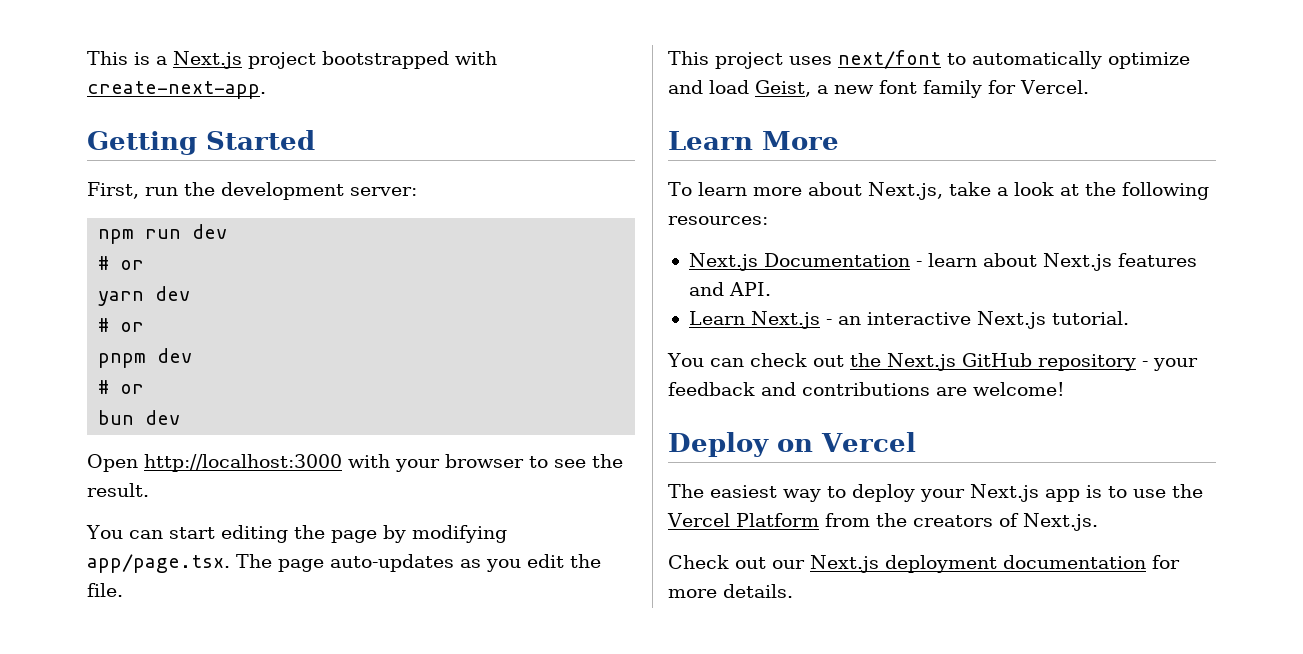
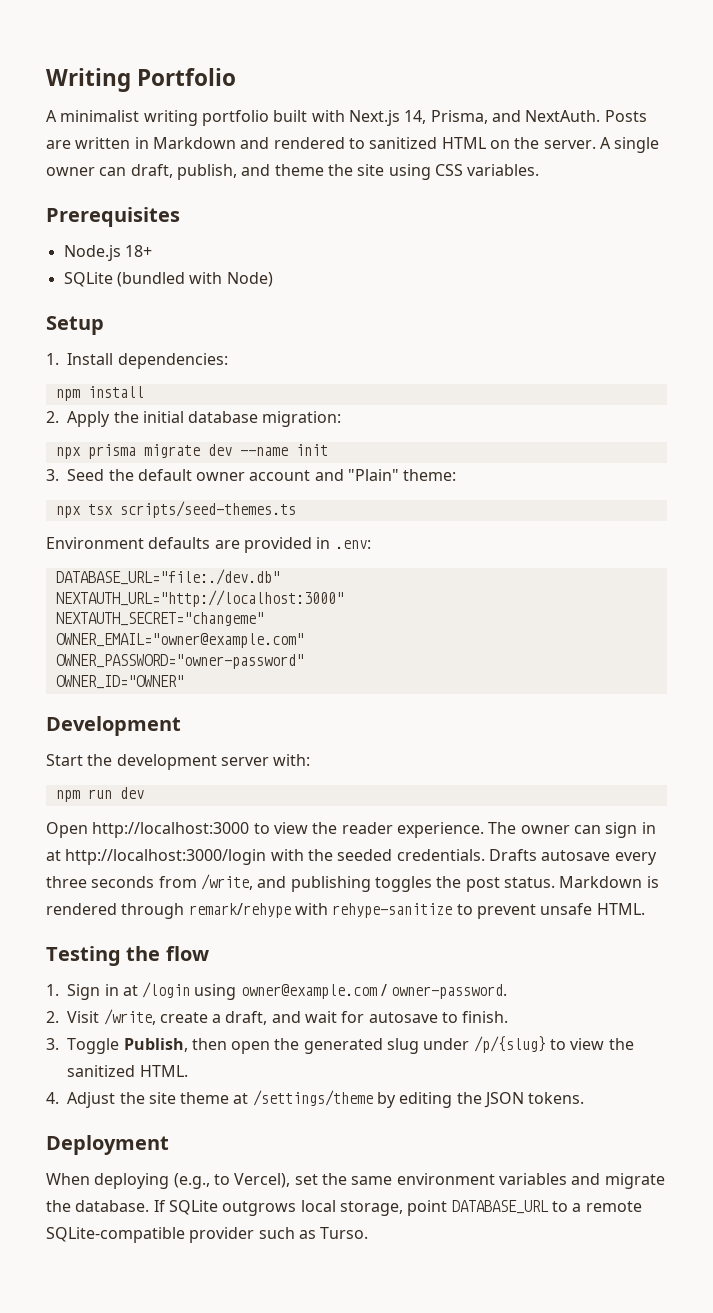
[87,51,497,69] [87,81,266,99] [87,130,315,155] [87,182,417,200] [98,224,228,244] [98,256,145,270] [98,286,191,306] [98,318,145,332] [98,348,193,368] [98,380,145,394] [98,410,181,425] [87,454,623,472] [87,483,149,497] [86,525,507,543] [87,554,601,573] [87,583,123,597] [668,50,1190,69] [668,80,1089,98] [668,131,839,150] [668,182,1209,200] [668,216,768,225] [688,253,1197,271] [688,282,771,296] [688,311,1129,329] [667,353,1198,371] [668,382,1065,396] [668,432,916,457] [668,484,1203,502] [667,513,1098,531] [668,555,1180,573] [668,584,793,598] This is a Next.js project bootstrapped with create-next-app. // Getting Started // First, run the development server: // npm run dev // # or // yarn dev // # or // pnpm dev // # or // bun dev // Open http://localhost:3000 with your browser to see the result. // You can start editing the page by modifying app/page.tsx. The page auto-updates as you edit the file. // This project uses next/font to automatically optimize and load Geist, a new font family for Vercel. // Learn More // To learn more about Next.js, take a look at the following resources: // Next.js Documentation - learn about Next.js features and API. // Learn Next.js - an interactive Next.js tutorial. // You can check out the Next.js GitHub repository - your feedback and contributions are welcome! // Deploy on Vercel // The easiest way to deploy your Next.js app is to use the Vercel Platform from the creators of Next.js. // Check out our Next.js deployment documentation for more details. -> [46,68,237,92] [46,110,647,126] [46,137,660,153] [46,164,540,180] [46,207,180,227] [63,245,152,261] [63,272,273,287] [46,316,104,335] [46,353,228,369] [55,386,144,401] [46,411,342,427] [55,444,328,459] [46,469,457,481] [55,501,296,518] [46,537,371,553] [55,569,280,585] [55,590,344,607] [55,612,264,626] [55,633,304,648] [55,654,304,669] [55,675,184,689] [46,716,181,736] [46,754,311,770] [55,787,144,802] [46,822,656,838] [46,849,657,865] [46,874,659,892] [46,903,645,919] [46,946,209,966] [46,982,508,1000] [46,1009,509,1025] [46,1036,634,1054] [67,1065,188,1077] [46,1090,585,1108] [46,1135,169,1155] [46,1173,665,1189] [46,1200,642,1216] [46,1227,369,1243] Writing Portfolio // A minimalist writing portfolio built with Next.js 14, Prisma, and NextAuth. Posts are written in Markdown and rendered to sanitized HTML on the server. A single owner can draft, publish, and theme the site using CSS variables. // Prerequisites // Node.js 18+ // SQLite (bundled with Node) // Setup // 1. Install dependencies: // npm install // 2. Apply the initial database migration: // npx prisma migrate dev --name init // 3. Seed the default owner account and "Plain" theme: // npx tsx scripts/seed-themes.ts // Environment defaults are provided in .env: // DATABASE_URL="file:./dev.db" // NEXTAUTH_URL="http://localhost:3000" // NEXTAUTH_SECRET="changeme" // OWNER_EMAIL="owner@example.com" // OWNER_PASSWORD="owner-password" // OWNER_ID="OWNER" // Development // Start the development server with: // npm run dev // Open http://localhost:3000 to view the reader experience. The owner can sign in at http://localhost:3000/login with the seeded credentials. Drafts autosave every three seconds from /write, and publishing toggles the post status. Markdown is rendered through remark/rehype with rehype-sanitize to prevent unsafe HTML. // Testing the flow // 1. Sign in at /login using owner@example.com / owner-password. // 2. Visit /write, create a draft, and wait for autosave to finish. // 3. Toggle Publish, then open the generated slug under /p/{slug} to view the sanitized HTML. // 4. Adjust the site theme at /settings/theme by editing the JSON tokens. // Deployment // When deploying (e.g., to Vercel), set the same environment variables and migrate the database. If SQLite outgrows local storage, point DATABASE_URL to a remote SQLite-compatible provider such as Turso.

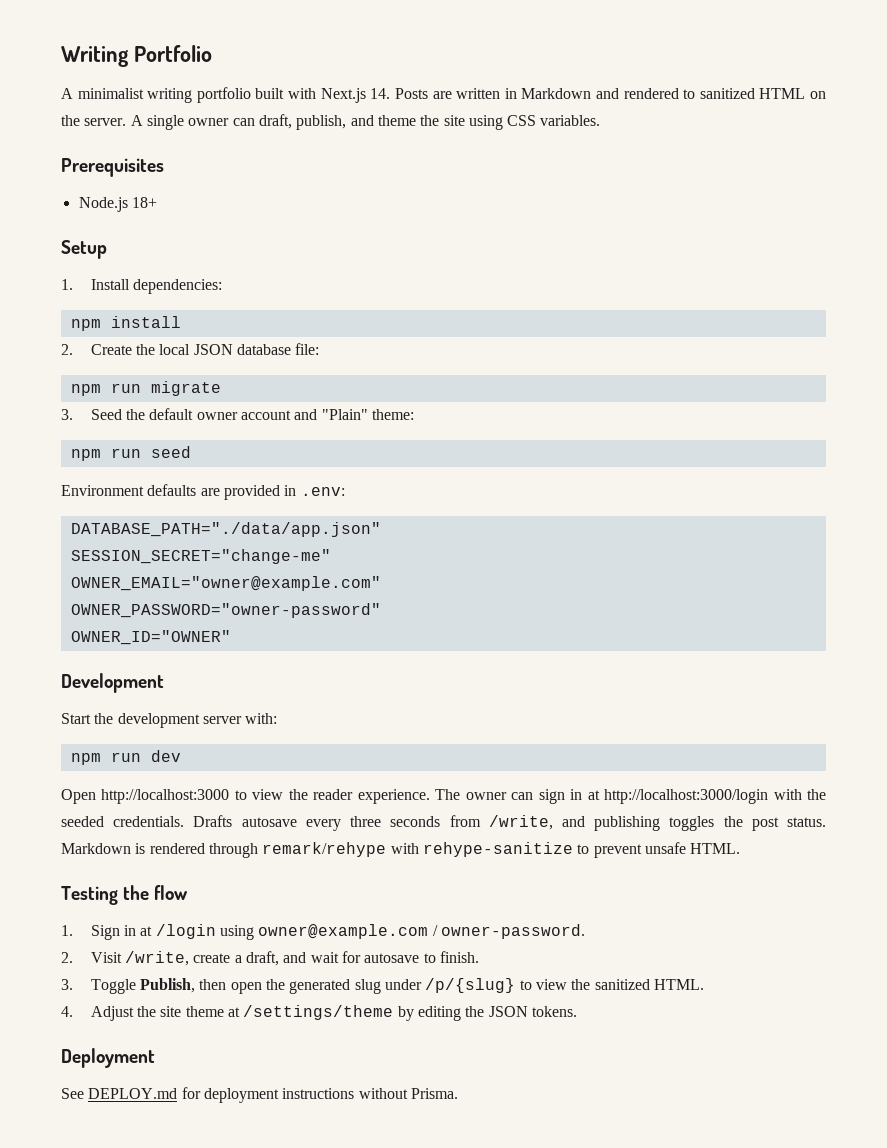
[404,110,601,124] 14, Prisma, and NextAuth. -> [370,88,391,99] 14.
[63,272,273,287] // SQLite (bundled with Node) -> (157, 202) none
[67,411,342,427] [55,444,328,459] Apply the initial database migration: // npx prisma migrate dev --name init -> [90,343,320,355] [70,381,221,396] Create the local JSON database file: // npm run migrate
[55,501,296,518] npx tsx scripts/seed-themes.ts -> [70,446,191,461] npm run seed
[55,569,280,585] [55,590,344,607] [55,612,264,626] DATABASE_URL="file:./dev.db" // NEXTAUTH_URL="http://localhost:3000" // NEXTAUTH_SECRET="changeme" -> [70,522,381,537] [70,549,331,564] DATABASE_PATH="./data/app.json" // SESSION_SECRET="change-me"
[46,1173,665,1189] [46,1200,642,1216] [46,1227,369,1243] When deploying (e.g., to Vercel), set the same environment variables and migrate the database. If SQLite outgrows local storage, point DATABASE_URL to a remote SQLite-compatible provider such as Turso. -> [61,1087,458,1103] See DEPLOY.md for deployment instructions without Prisma.

